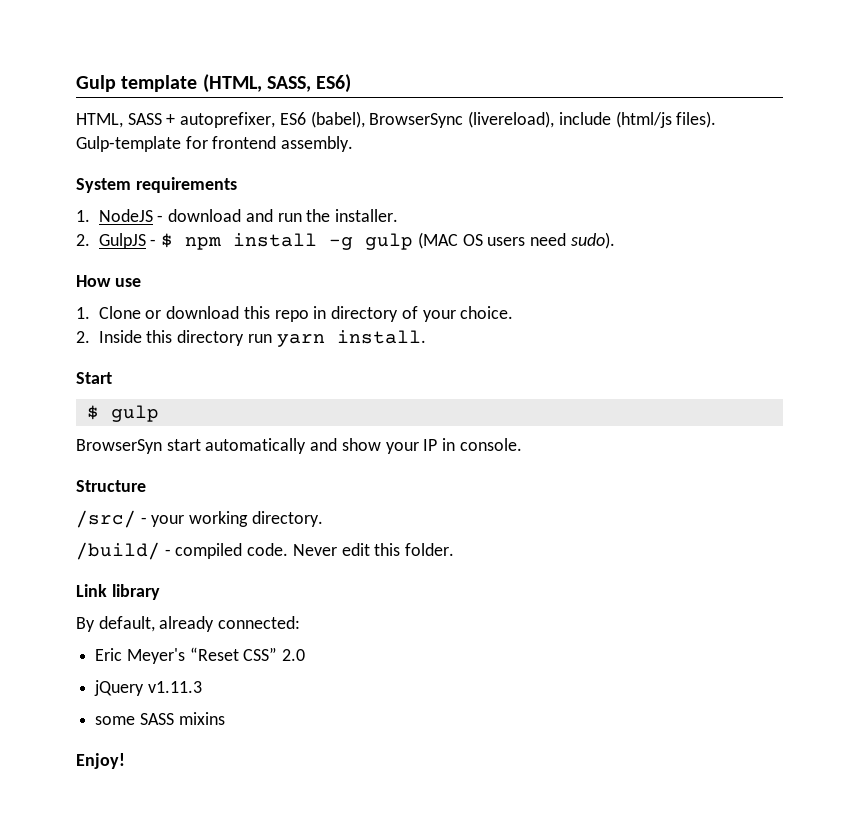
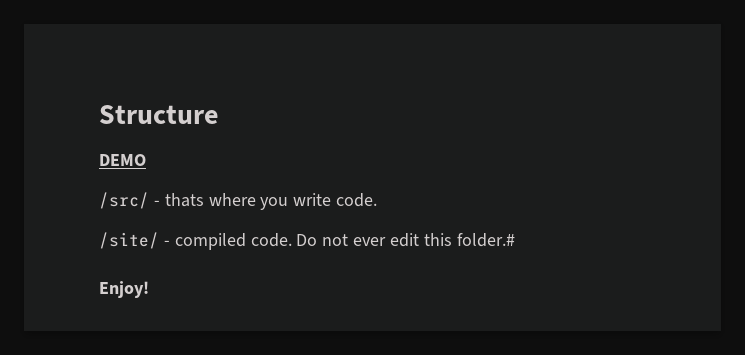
[76,74,352,93] [76,111,717,128] [76,136,354,152] [76,177,237,193] [76,209,399,222] [76,232,615,250] [76,275,141,287] [76,306,514,322] [76,330,426,347] [76,372,112,384] [86,405,159,422] [76,438,522,454] [76,480,146,492] [76,510,323,528] [76,542,455,560] [76,584,160,600] [76,616,301,632] [95,647,306,664] [94,680,202,696] [95,712,225,725] Gulp template (HTML, SASS, ES6) // HTML, SASS + autoprefixer, ES6 (babel), BrowserSync (livereload), include (html/js files). Gulp-template for frontend assembly. // System requirements // 1. NodeJS - download and run the installer. // 2. GulpJS - $ npm install -g gulp (MAC OS users need sudo). // How use // 1. Clone or download this repo in directory of your choice. // 2. Inside this directory run yarn install. // Start // $ gulp // BrowserSyn start automatically and show your IP in console. // Structure // /src/ - your working directory. // /build/ - compiled code. Never edit this folder. // Link library // By default, already connected: // Eric Meyer's “Reset CSS” 2.0 // jQuery v1.11.3 // some SASS mixins -> [99,105,219,124] [99,154,146,166] [99,192,378,210] [99,232,515,250] Structure // DEMO // /src/ - thats where you write code. // /site/ - compiled code. Do not ever edit this folder.#

